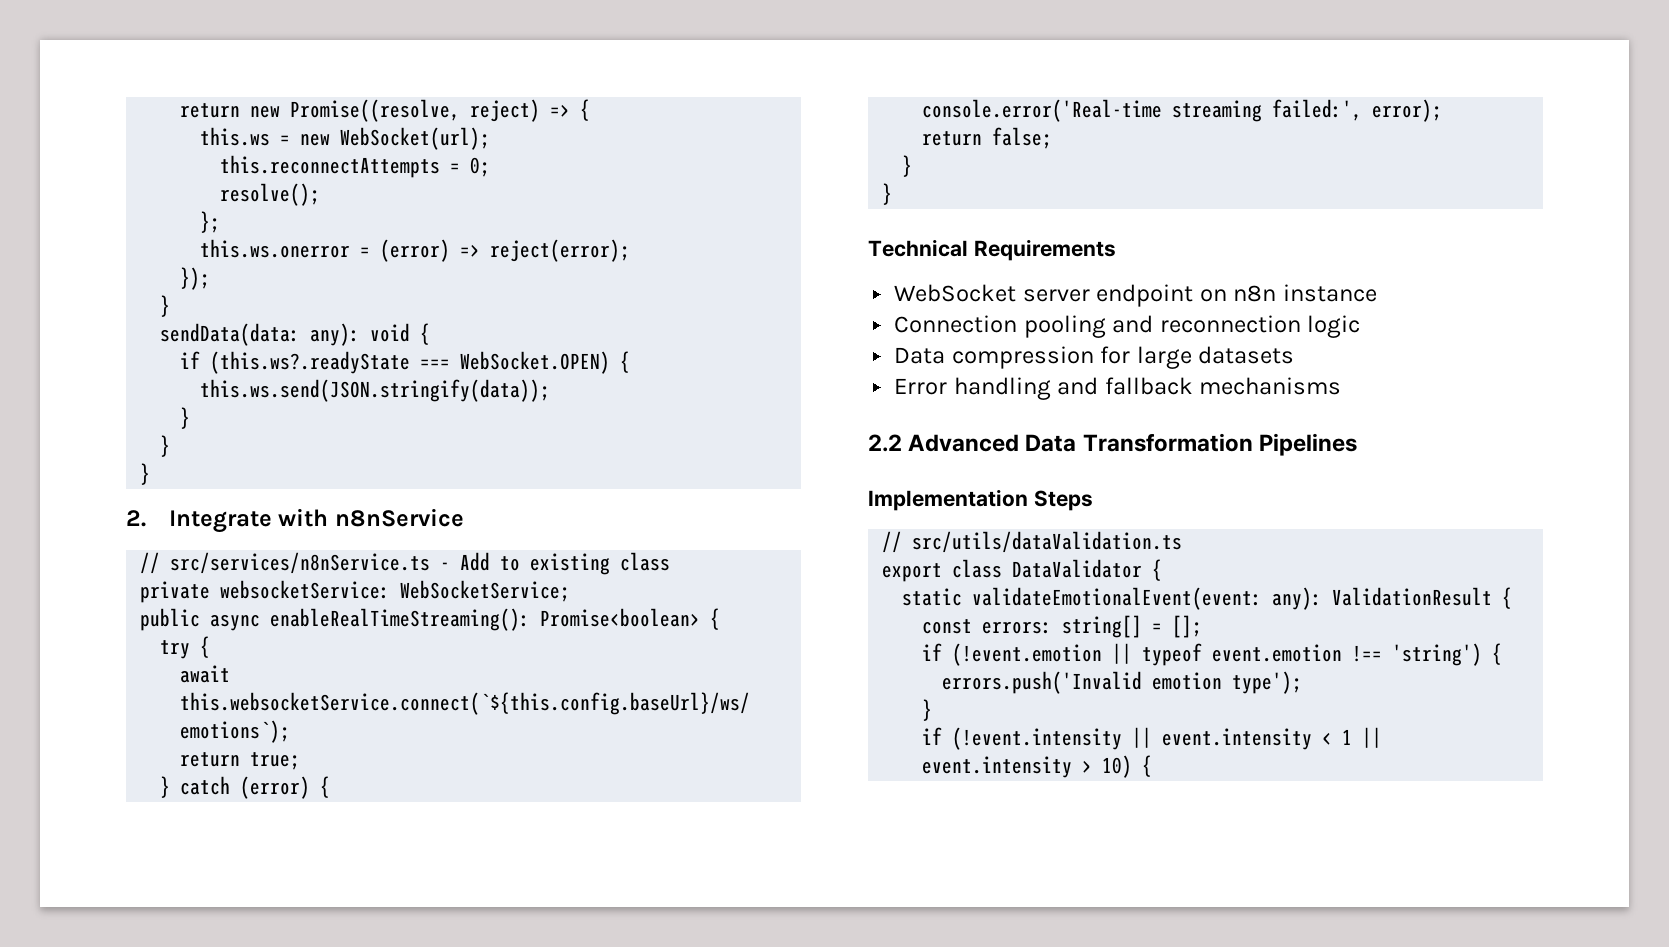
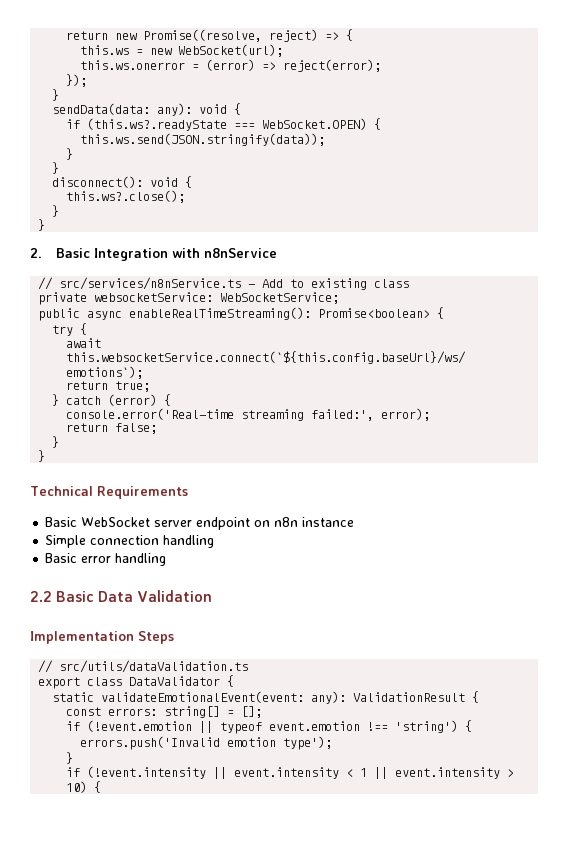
[220,155,491,178] [220,183,321,206] [200,211,221,233] // this.reconnectAttempts = 0; // resolve(); // }; -> (284, 50) none
(171, 446) none -> [52,176,193,188] [66,190,186,203] [52,205,60,217] // disconnect(): void { // this.ws?.close(); // }
[168,510,272,533] Integrate -> [55,248,168,261] Basic Integration
(1116, 250) none -> [45,517,78,527] Basic
[894,315,1361,338] [894,346,1295,369] [894,377,1342,400] [868,433,1357,456] Connection pooling and reconnection logic // Data compression for large datasets // Error handling and fallback mechanisms // 2.2 Advanced Data Transformation Pipelines -> [45,535,215,548] [45,553,167,566] [30,590,213,602] Simple connection handling // Basic error handling // 2.2 Basic Data Validation

